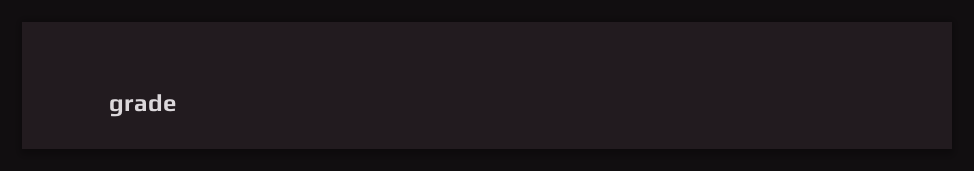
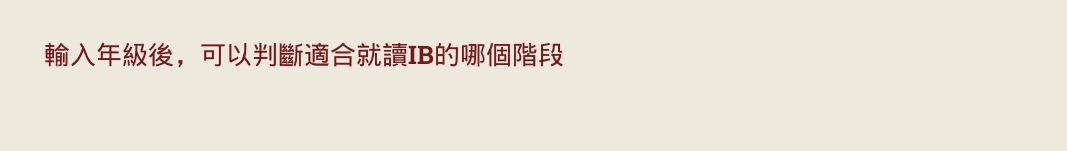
[109,94,176,117] grade -> [44,42,564,68] 輸入年級後，可以判斷適合就讀IB的哪個階段

